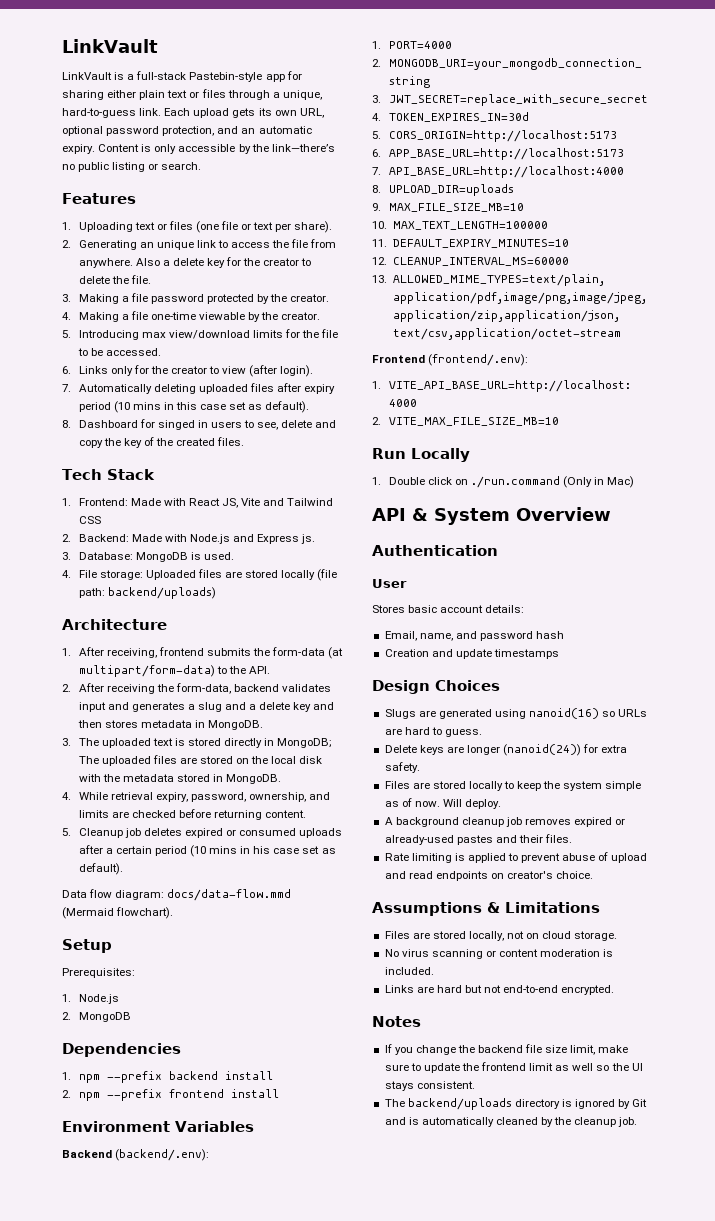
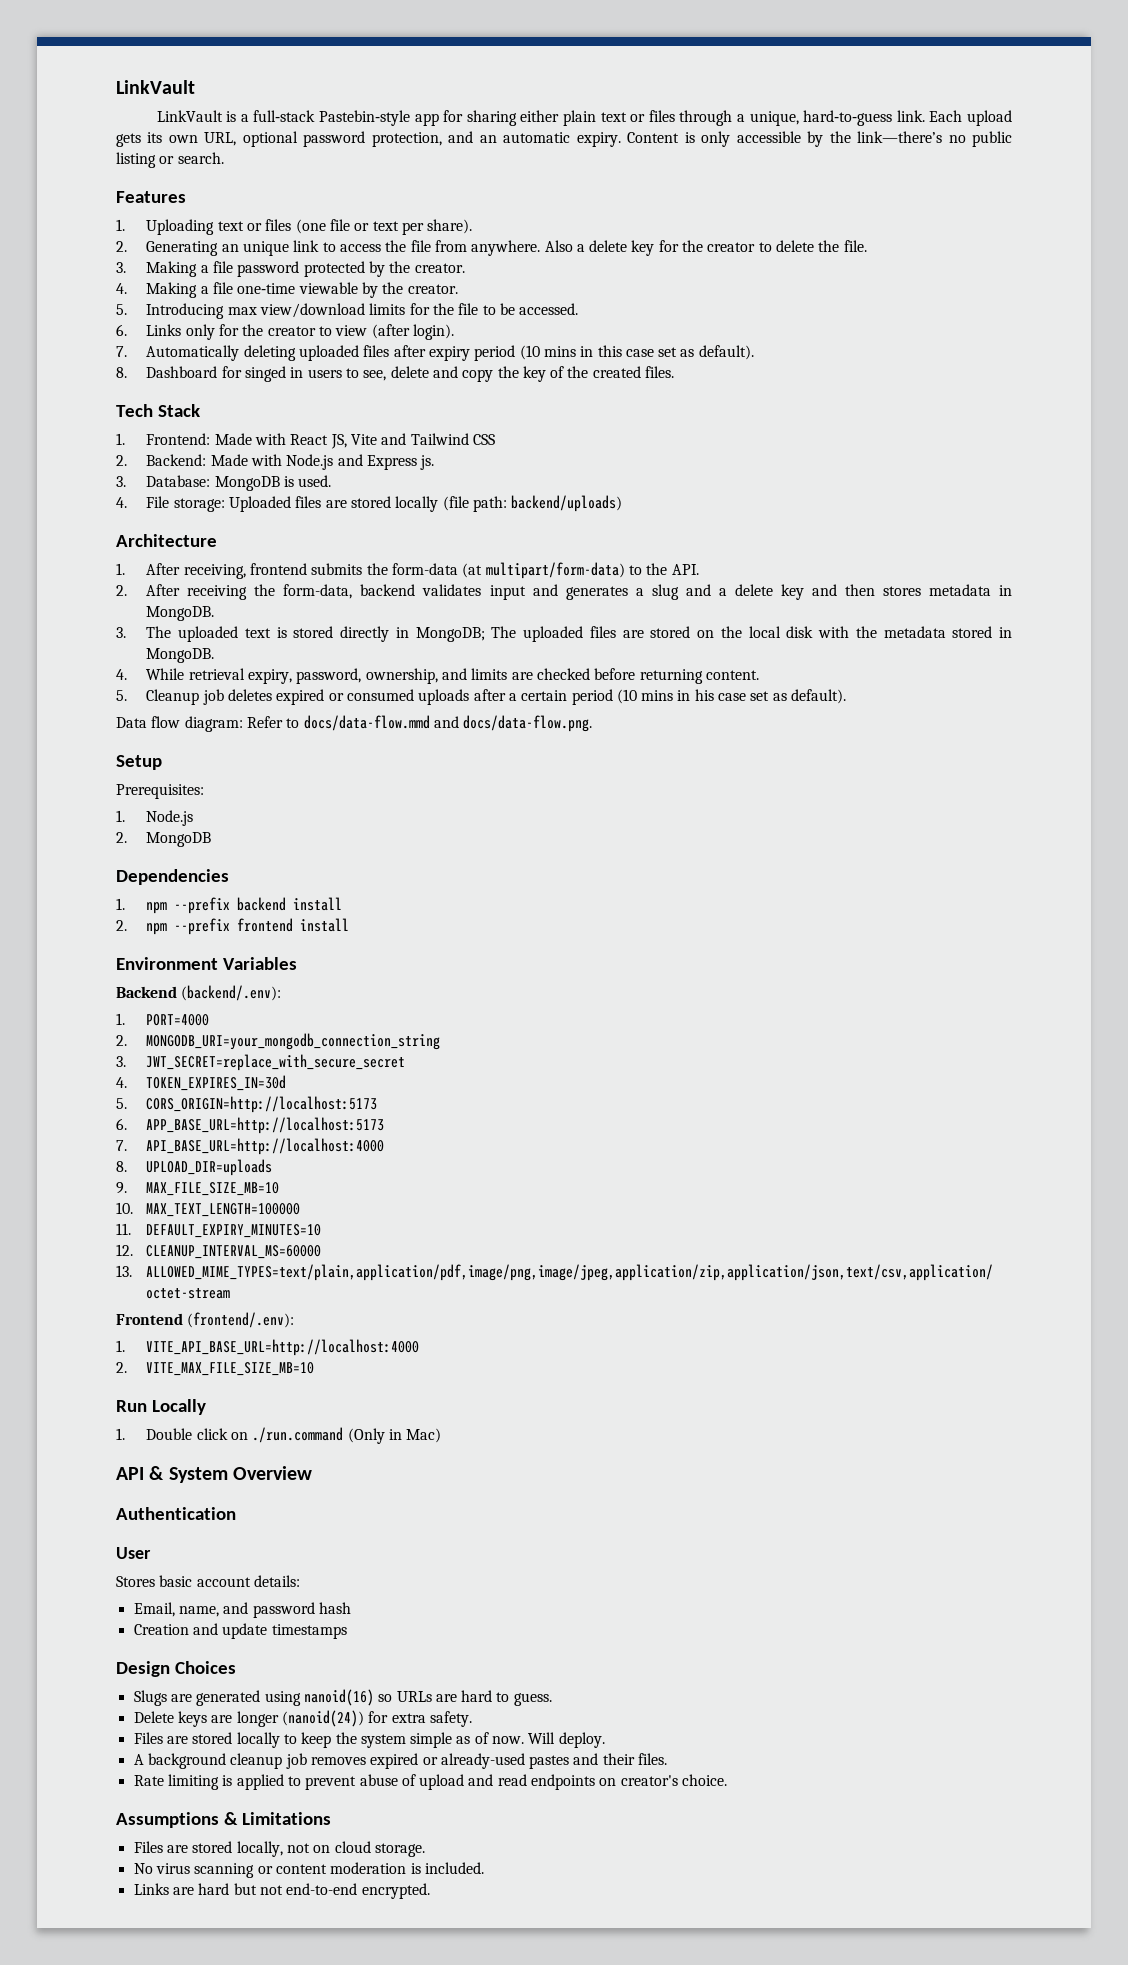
[167,889,292,901] [62,907,174,919] docs/data-flow.mmd (Mermaid flowchart). -> [246,715,593,732] Refer to docs/data-flow.mmd and docs/data-flow.png.
[372,1016,421,1027] [384,1044,629,1055] [384,1062,643,1073] [384,1081,475,1091] [384,1098,648,1110] [384,1117,638,1127] // Notes // If you change the backend file size limit, make sure to update the frontend limit as well so the UI stays consistent. // The backend/uploads directory is ignored by Git and is automatically cleaned by the cleanup job. -> (430, 1891) none

